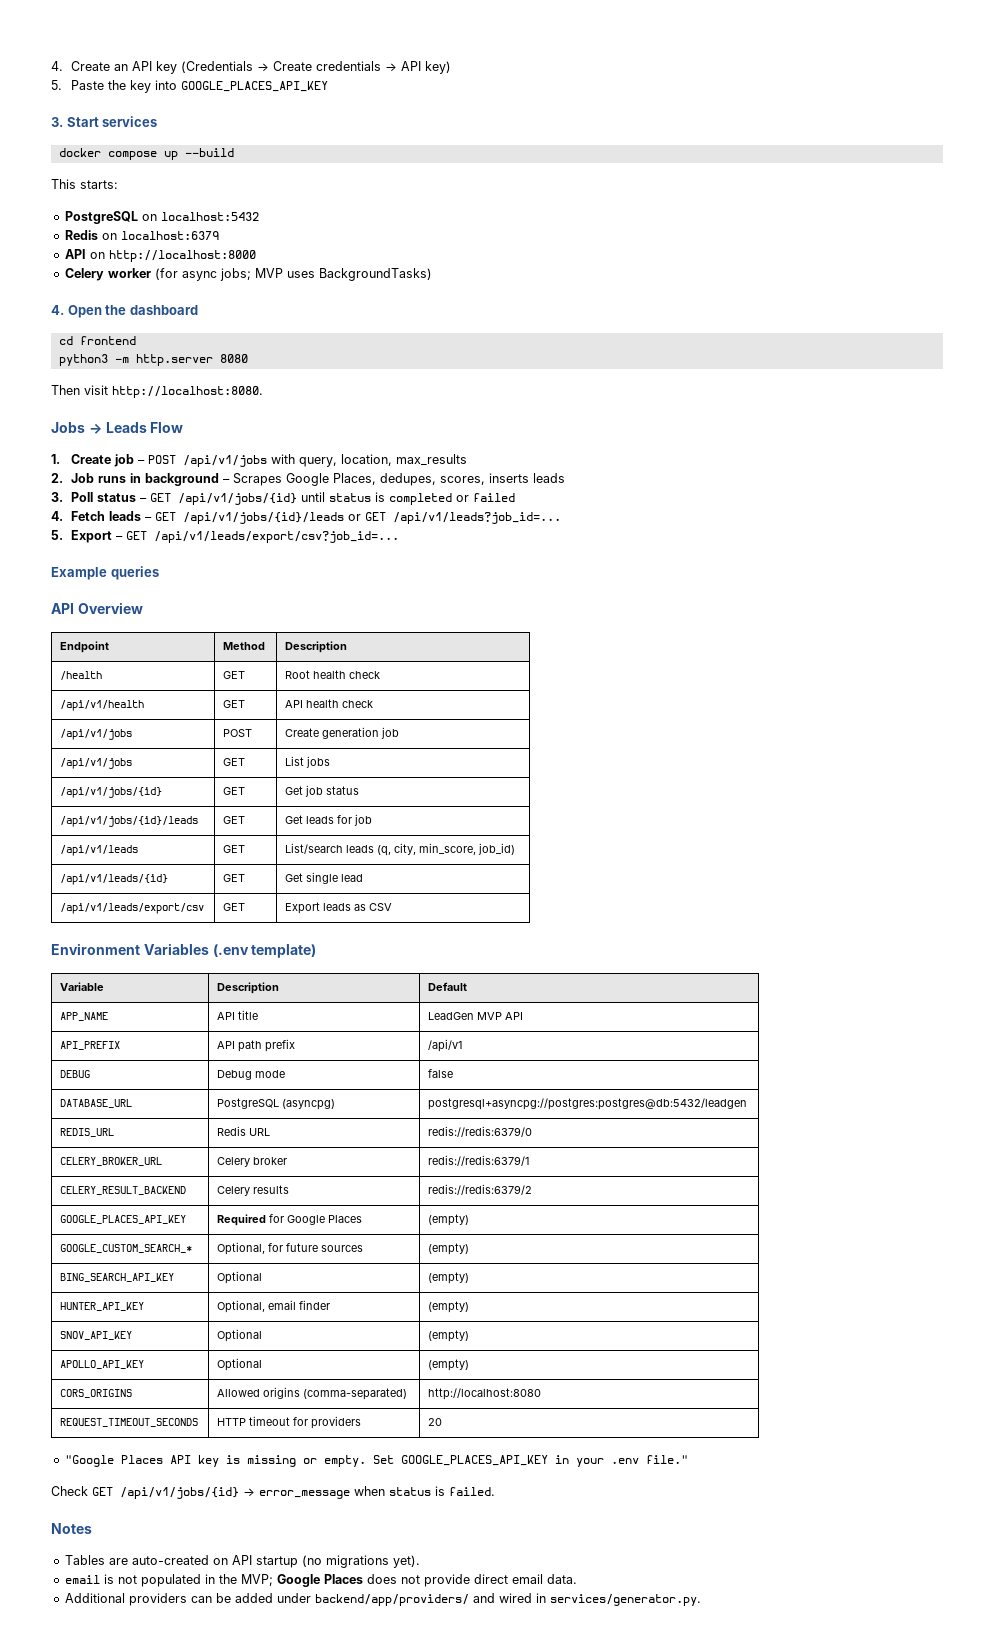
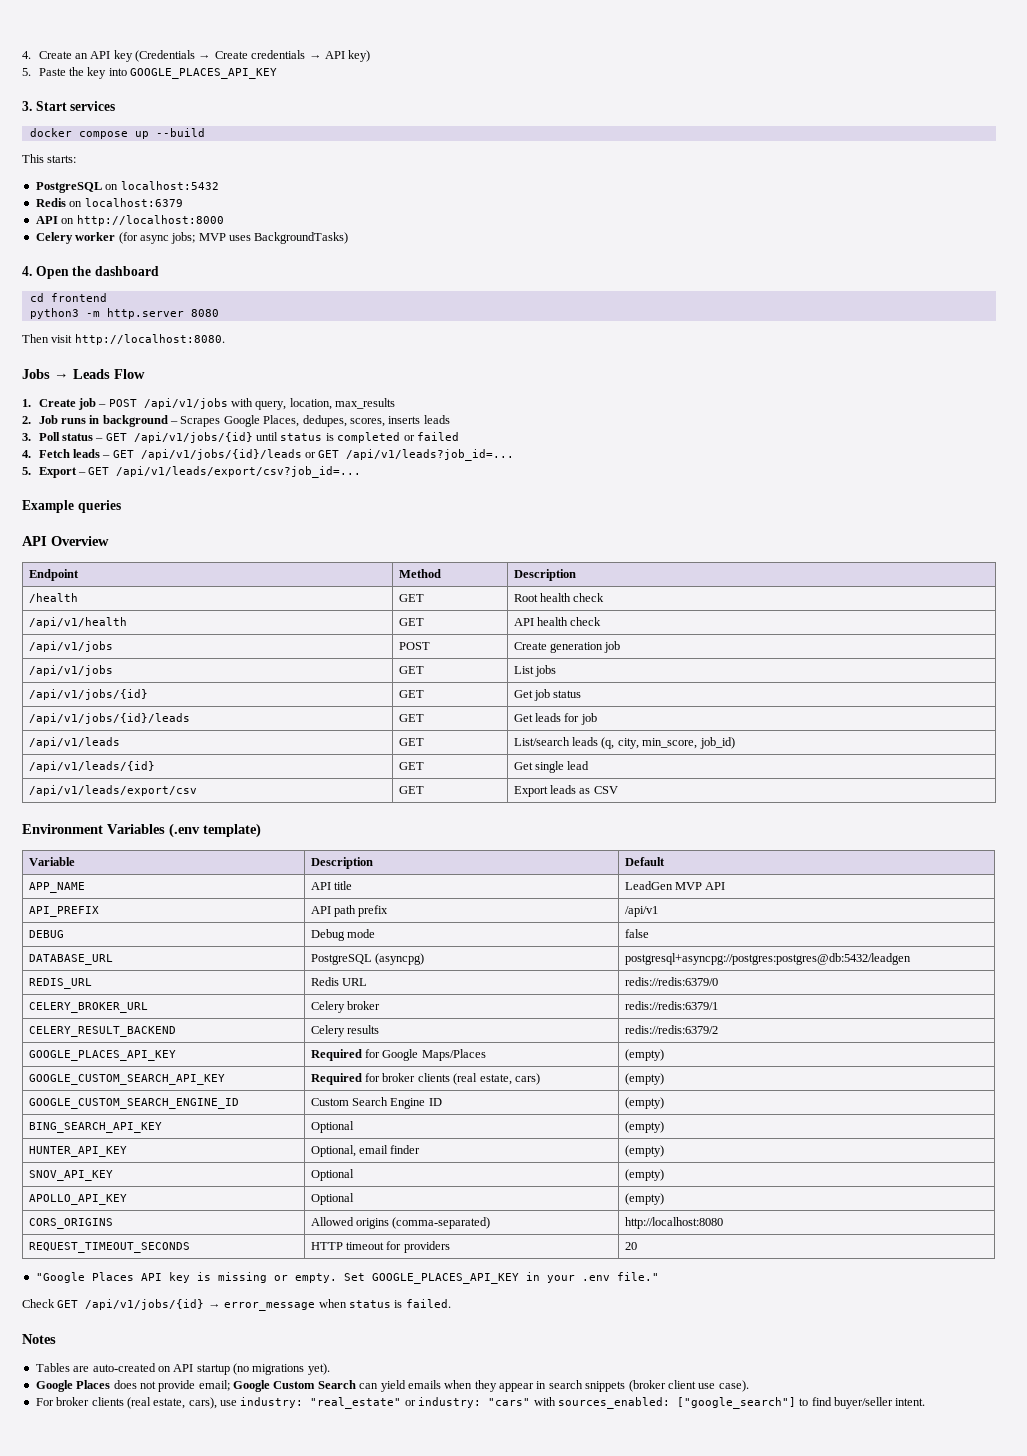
[328,1215,363,1223] [428,1214,470,1226] [60,1244,193,1253] [217,1242,364,1255] Places | (empty) // GOOGLE_CUSTOM_SEARCH_* | Optional, for future sources -> [421,1049,486,1061] [624,1049,664,1061] [28,1074,225,1085] [310,1073,540,1085] [624,1073,664,1085] [28,1098,239,1109] [310,1097,442,1109] Maps/Places | (empty) // GOOGLE_CUSTOM_SEARCH_API_KEY | Required for broker clients (real estate, cars) | (empty) // GOOGLE_CUSTOM_SEARCH_ENGINE_ID | Custom Search Engine ID
[64,1574,273,1587] email is not populated in the MVP; -> (330, 1369) none
[473,1574,577,1584] [64,1593,701,1606] direct email data. // Additional providers can be added under backend/app/providers/ and wired in services/generator.py. -> [198,1380,749,1392] [35,1397,926,1409] email; Google Custom Search can yield emails when they appear in search snippets (broker client use case). // For broker clients (real estate, cars), use industry: "real_estate" or industry: "cars" with sources_enabled: ["google_search"] to find buyer/seller intent.

